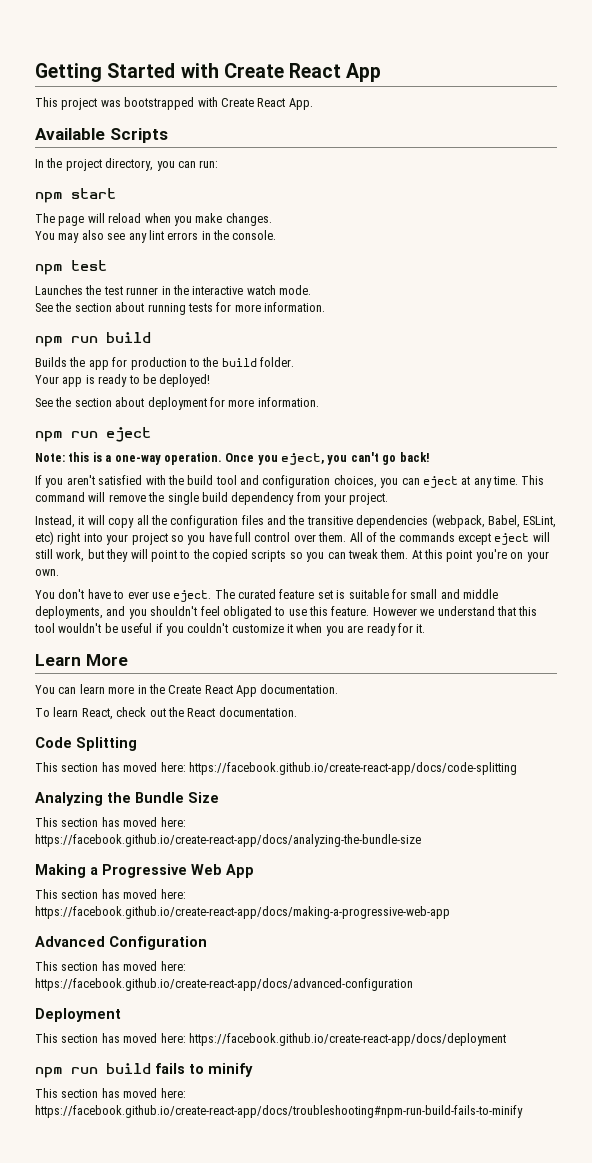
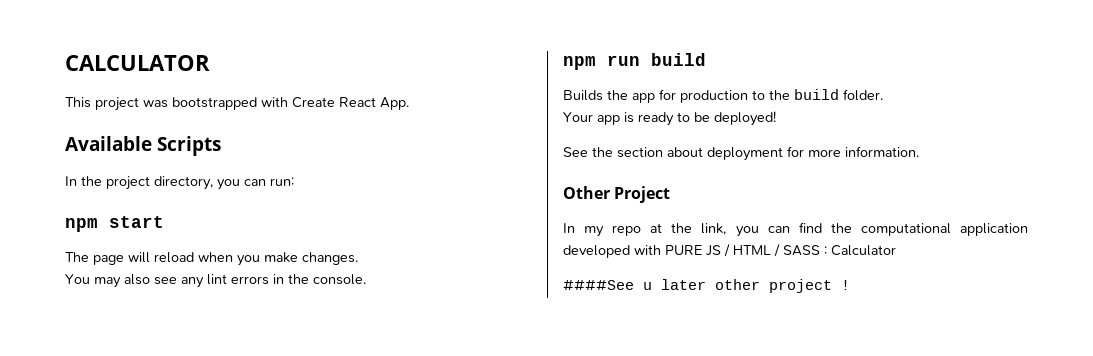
[35,63,382,82] Getting Started with Create React App -> [65,55,210,71] CALCULATOR
[35,260,107,275] [35,285,311,295] [35,302,325,315] // npm test // Launches the test runner in the interactive watch mode. // See the section about running tests for more information. -> (366, 279) none
[35,427,151,442] [35,452,430,465] [35,475,545,488] [35,492,389,505] [35,514,557,528] [35,531,550,545] [35,549,549,562] [35,569,59,576] [35,589,498,602] [35,606,538,619] [34,623,426,636] [35,654,128,666] [35,684,339,697] [35,707,297,720] [35,737,137,751] [35,762,517,775] [35,792,219,806] [35,817,186,827] [35,834,421,847] [35,864,254,878] [35,889,186,899] [35,906,450,919] [35,936,207,950] [35,961,186,971] [35,978,413,991] [35,1008,121,1022] [35,1033,506,1046] [35,1063,253,1078] [35,1088,186,1098] [35,1105,523,1118] npm run eject // Note: this is a one-way operation. Once you eject, you can't go back! // If you aren't satisfied with the build tool and configuration choices, you can eject at any time. This command will remove the single build dependency from your project. // Instead, it will copy all the configuration files and the transitive dependencies (webpack, Babel, ESLint, etc) right into your project so you have full control over them. All of the commands except eject will still work, but they will point to the copied scripts so you can tweak them. At this point you're on your own. // You don't have to ever use eject. The curated feature set is suitable for small and middle deployments, and you shouldn't feel obligated to use this feature. However we understand that this tool wouldn't be useful if you couldn't customize it when you are ready for it. // Learn More // You can learn more in the Create React App documentation. // To learn React, check out the React documentation. // Code Splitting // This section has moved here: https://facebook.github.io/create-react-app/docs/code-splitting // Analyzing the Bundle Size // This section has moved here: https://facebook.github.io/create-react-app/docs/analyzing-the-bundle-size // Making a Progressive Web App // This section has moved here: https://facebook.github.io/create-react-app/docs/making-a-progressive-web-app // Advanced Configuration // This section has moved here: https://facebook.github.io/create-react-app/docs/advanced-configuration // Deployment // This section has moved here: https://facebook.github.io/create-react-app/docs/deployment // npm run build fails to minify // This section has moved here: https://facebook.github.io/create-react-app/docs/troubleshooting#npm-run-build-fails-to-minify -> [563,186,671,203] [563,222,1028,237] [563,244,896,258] [563,279,850,293] Other Project // In my repo at the link, you can find the computational application developed with PURE JS / HTML / SASS : Calculator // ####See u later other project !

